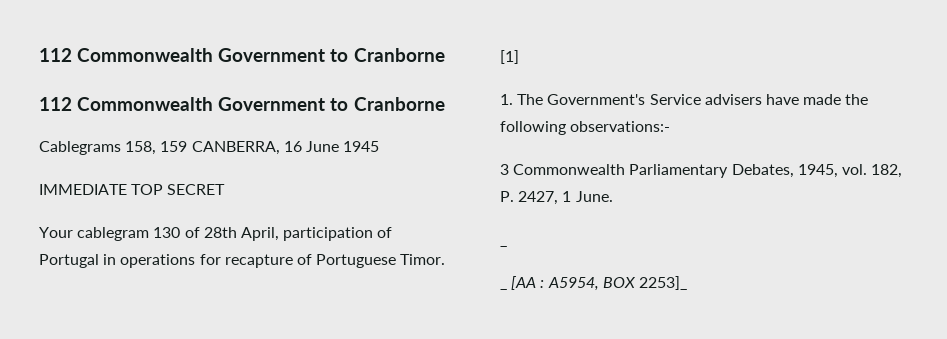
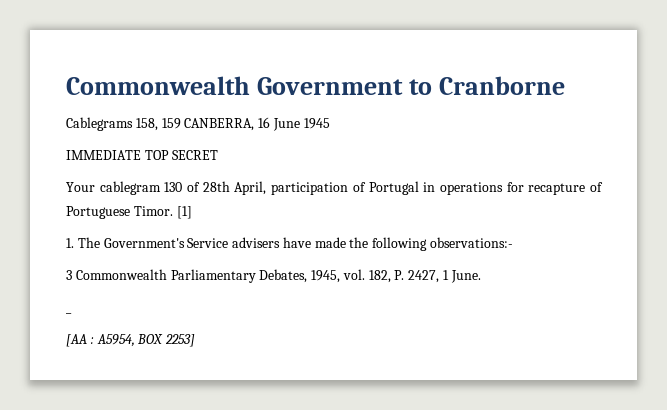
[39,48,445,62] [39,97,72,111] 112 Commonwealth Government to Cranborne // 112 -> (66, 85) none
[500,288,507,290] _ -> (72, 313) none
[638,276,687,290] 2253]_ -> [165,334,196,347] 2253]

